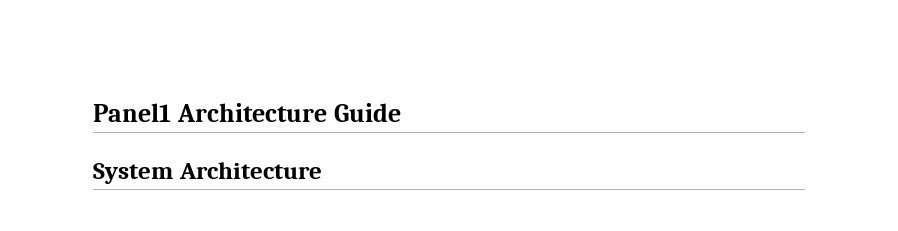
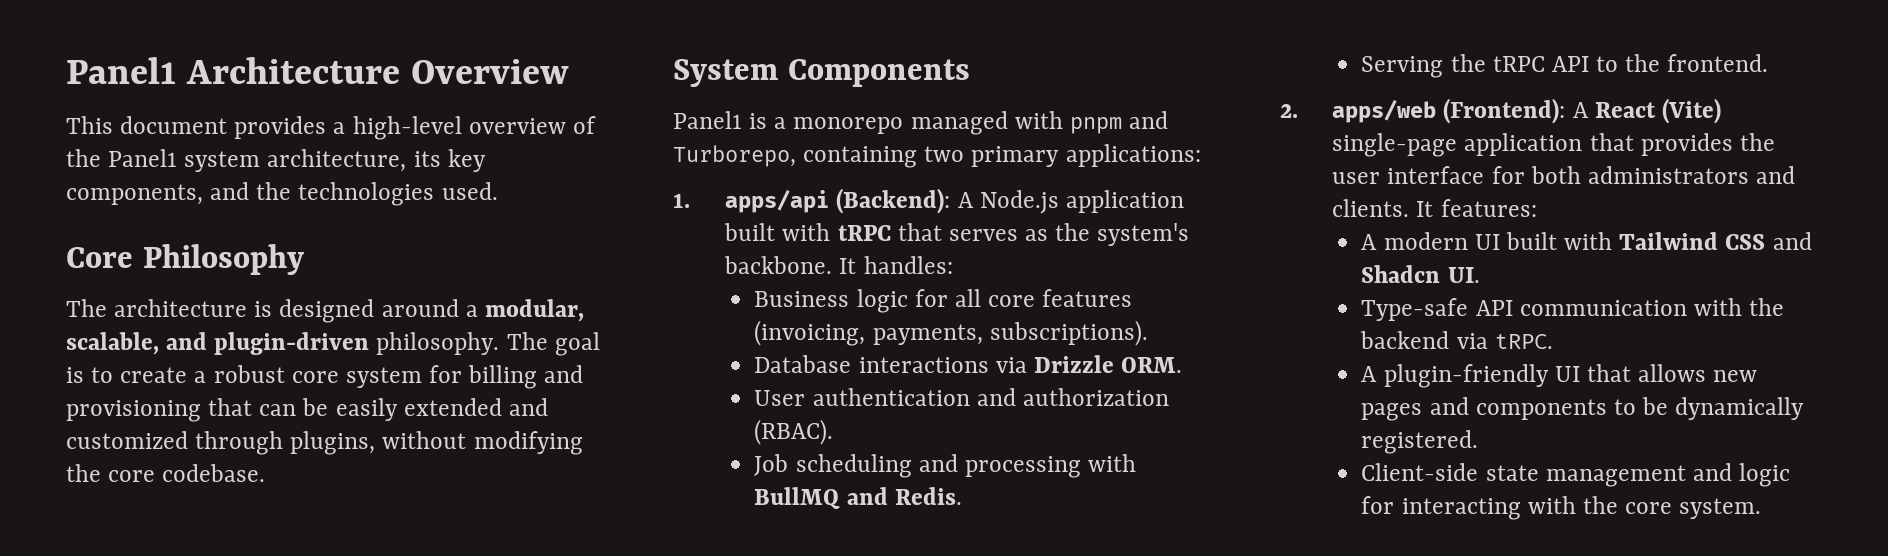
[333,103,401,122] [93,162,322,184] Guide // System Architecture -> [411,59,570,84] [66,116,596,140] [66,149,486,172] [66,182,498,206] [66,244,304,275] [66,299,584,323] [66,332,600,356] [66,365,584,389] [66,398,548,422] [66,431,583,455] [66,464,266,482] [673,59,970,87] [673,111,1169,135] [673,144,1201,168] [673,188,1184,214] [724,223,1190,246] [724,256,953,274] [754,289,1133,313] [754,320,1148,346] [754,355,1183,373] [754,388,1169,406] [754,419,834,445] [754,454,1137,478] [754,487,962,509] [1361,54,1769,78] [1280,98,1721,124] [1332,133,1775,157] [1332,166,1796,184] [1332,199,1537,217] [1361,232,1812,250] [1361,265,1480,283] [1361,298,1785,321] [1360,331,1553,349] [1361,364,1758,388] [1361,397,1805,421] [1361,430,1479,454] [1361,463,1791,487] [1361,496,1762,520] Overview // This document provides a high-level overview of the Panel1 system architecture, its key components, and the technologies used. // Core Philosophy // The architecture is designed around a modular, scalable, and plugin-driven philosophy. The goal is to create a robust core system for billing and provisioning that can be easily extended and customized through plugins, without modifying the core codebase. // System Components // Panel1 is a monorepo managed with pnpm and Turborepo, containing two primary applications: // 1. apps/api (Backend): A Node.js application built with tRPC that serves as the system's backbone. It handles: // Business logic for all core features (invoicing, payments, subscriptions). // Database interactions via Drizzle ORM. // User authentication and authorization (RBAC). // Job scheduling and processing with BullMQ and Redis. // Serving the tRPC API to the frontend. // 2. apps/web (Frontend): A React (Vite) single-page application that provides the user interface for both administrators and clients. It features: // A modern UI built with Tailwind CSS and Shadcn UI. // Type-safe API communication with the backend via tRPC. // A plugin-friendly UI that allows new pages and components to be dynamically registered. // Client-side state management and logic for interacting with the core system.

